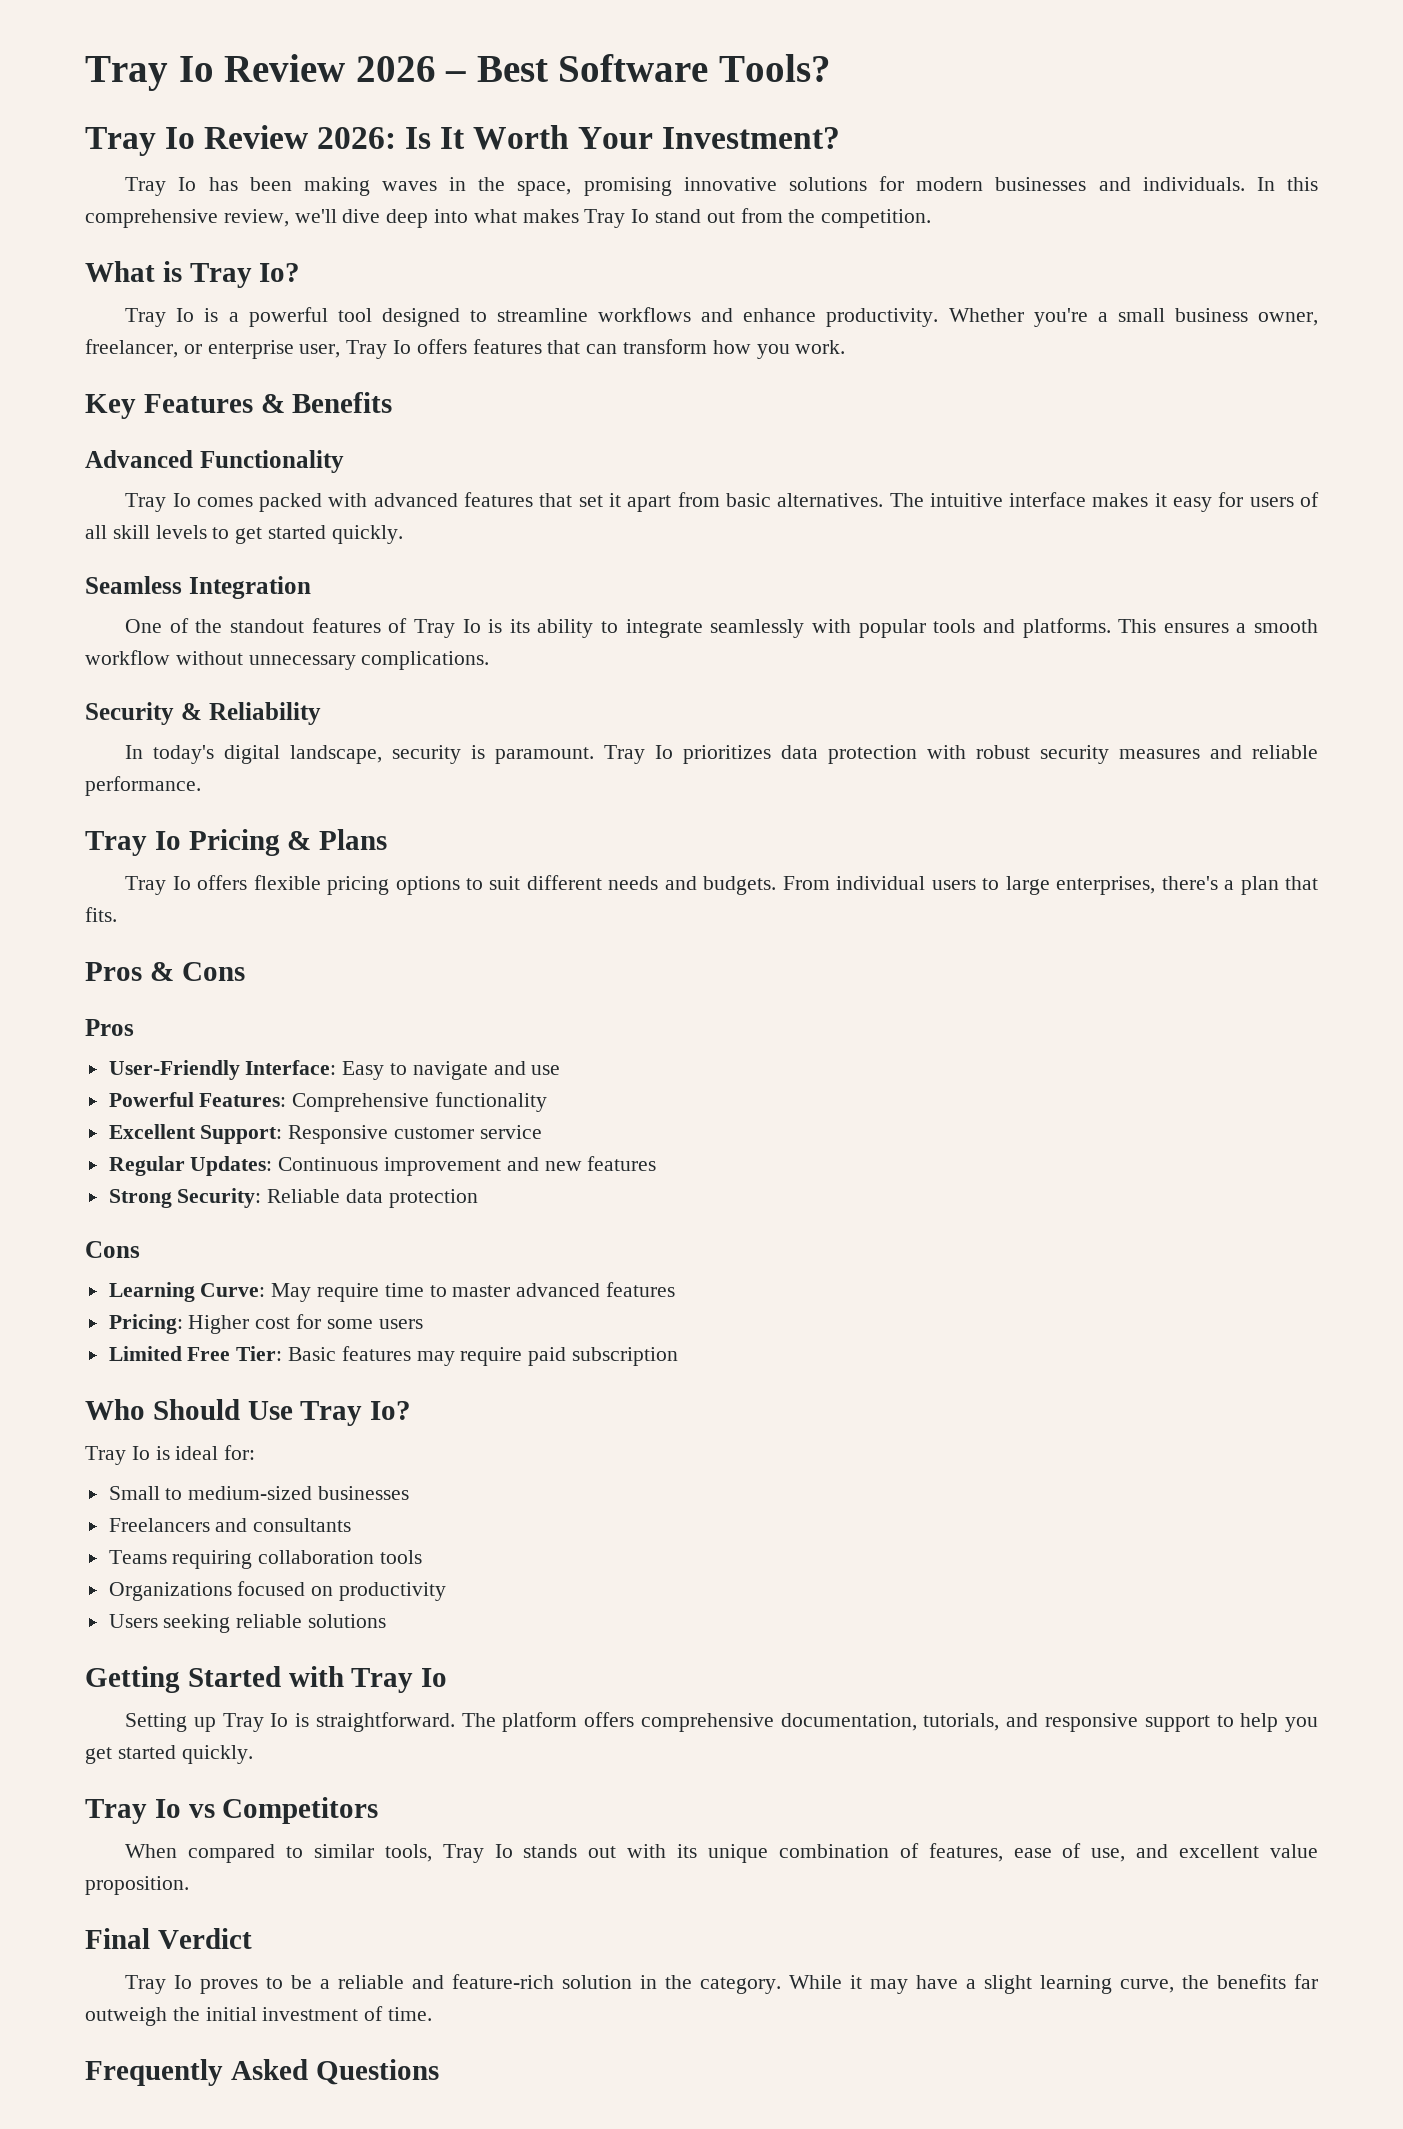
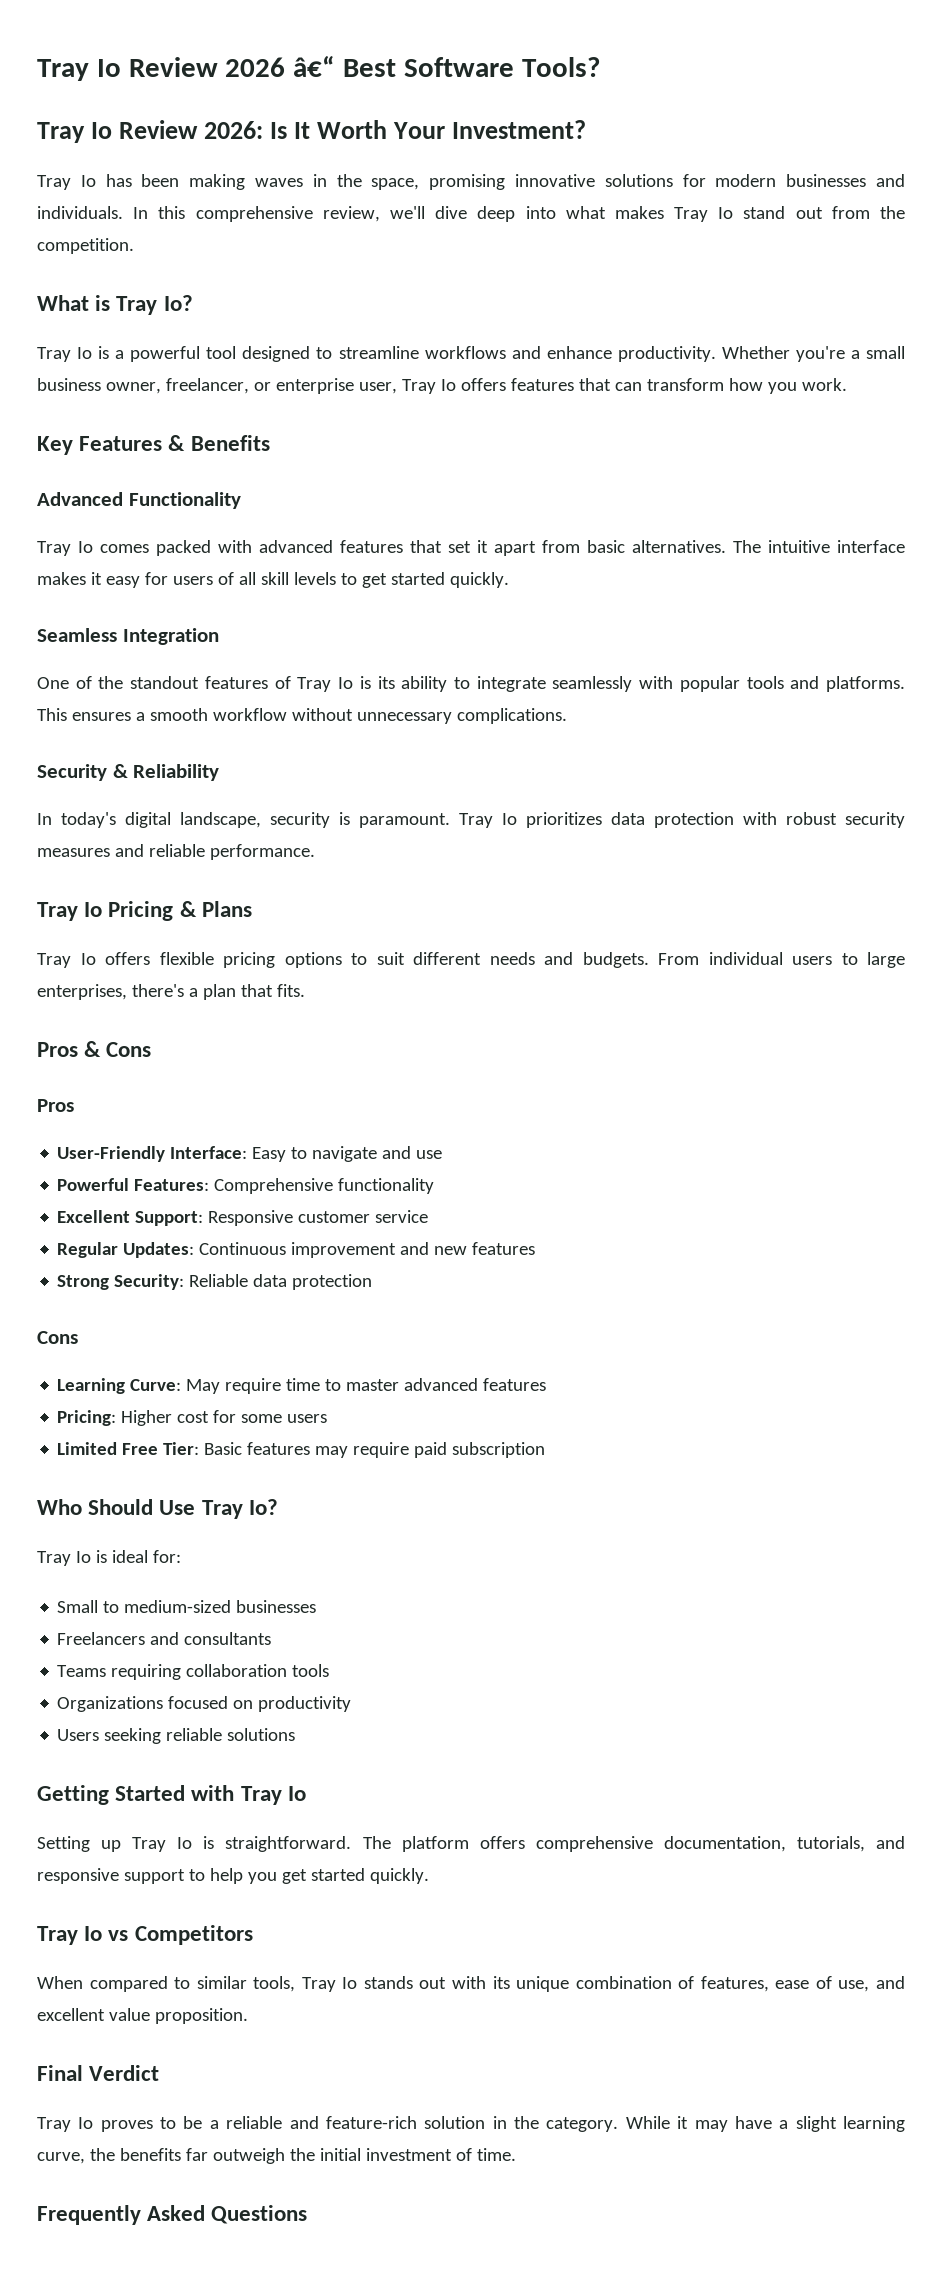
[445,71,467,82] – -> [293,56,336,77] â€“

